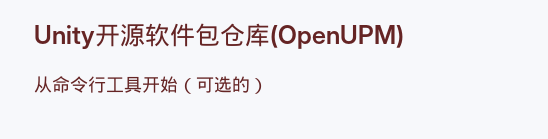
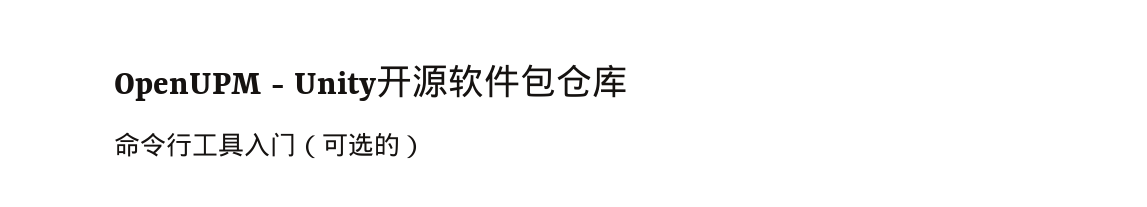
(34, 37) none -> [114,73,285,101] OpenUPM -
[270,25,404,49] [34,76,52,93] (OpenUPM) // 从 -> (629, 81) //
[142,76,178,93] 开始 -> [244,132,296,157] 入门

